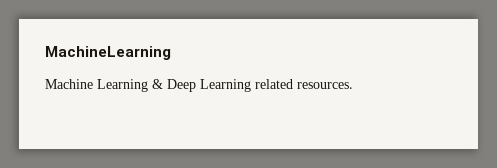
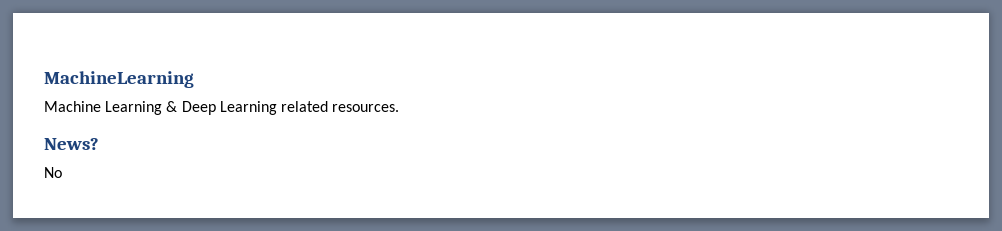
(353, 85) none -> [44,138,99,150] [44,167,62,178] // News? // No

